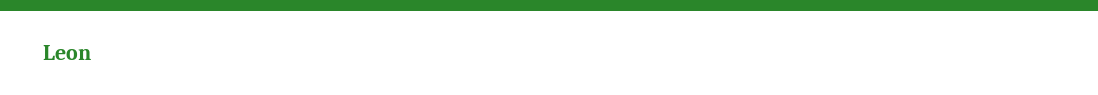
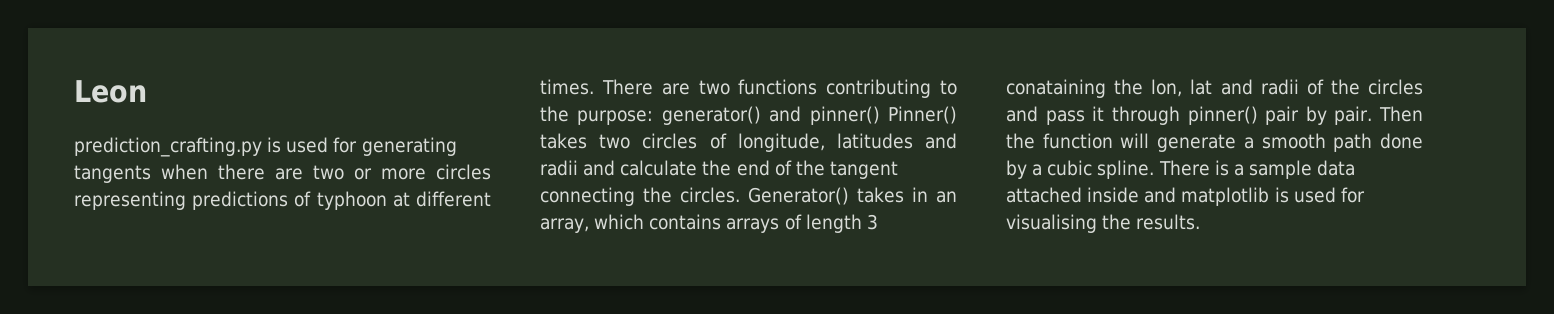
(91, 52) none -> [74,137,457,157] [74,164,491,183] [74,191,491,210] [540,79,957,98] [540,106,957,125] [540,133,957,152] [540,160,898,179] [540,187,958,206] [540,214,878,233] [1006,79,1423,98] [1006,106,1423,125] [1006,133,1423,152] [1006,160,1356,179] [1006,187,1365,206] [1006,214,1201,233] // prediction_crafting.py is used for generating tangents when there are two or more circles representing predictions of typhoon at different times. There are two functions contributing to the purpose: generator() and pinner() Pinner() takes two circles of longitude, latitudes and radii and calculate the end of the tangent connecting the circles. Generator() takes in an array, which contains arrays of length 3 conataining the lon, lat and radii of the circles and pass it through pinner() pair by pair. Then the function will generate a smooth path done by a cubic spline. There is a sample data attached inside and matplotlib is used for visualising the results.

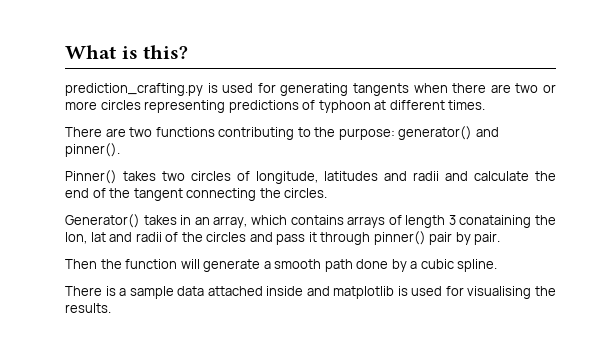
[74,80,147,103] Leon -> [65,45,189,59] What is this?
(594, 87) none -> (486, 105) //
[809,106,880,125] pinner() -> [65,143,120,157] pinner(). //
(741, 195) none -> (328, 193) //
(1373, 115) none -> (501, 238) //
(1155, 169) none -> (498, 265) //

